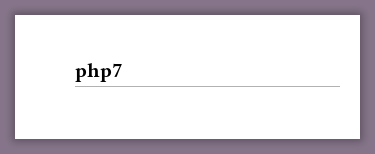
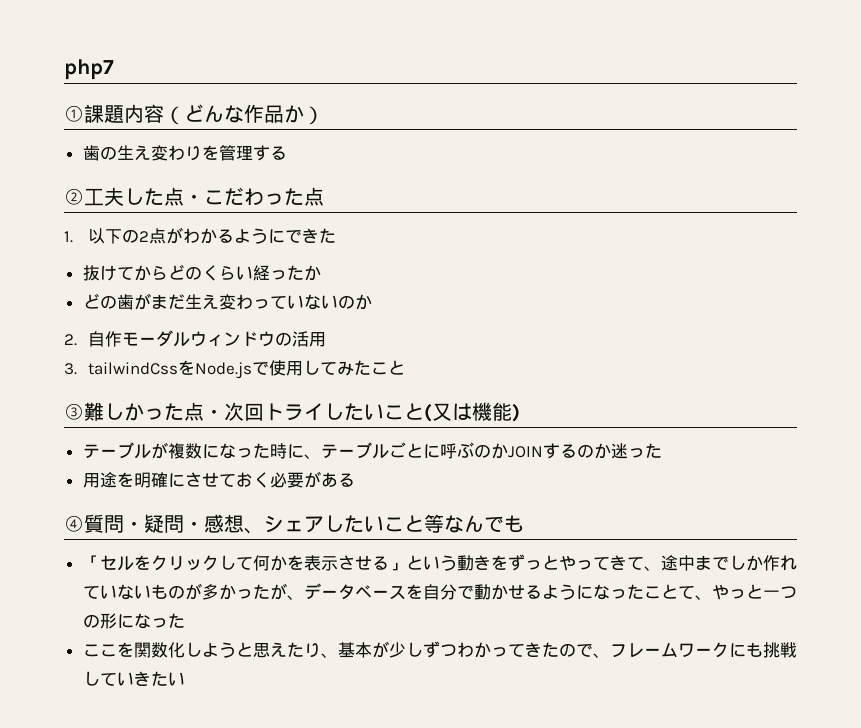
(123, 72) none -> [64,104,324,125] [82,145,287,161] [64,187,324,206] [64,227,336,244] [82,264,321,281] [82,293,372,310] [64,330,326,347] [64,360,405,379] [64,402,520,422] [82,442,662,459] [82,471,355,488] [64,514,524,534] [82,554,797,571] [82,583,797,600] [82,613,185,629] [82,641,797,658] [82,671,185,686] // ①課題内容（どんな作品か） // 歯の生え変わりを管理する // ②工夫した点・こだわった点 // 1.以下の2点がわかるようにできた // 抜けてからどのくらい経ったか // どの歯がまだ生え変わっていないのか // 2.自作モーダルウィンドウの活用 // 3. tailwindCssをNode.jsで使用してみたこと // ③難しかった点・次回トライしたいこと(又は機能) // テーブルが複数になった時に、テーブルごとに呼ぶのかJOINするのか迷った // 用途を明確にさせておく必要がある // ④質問・疑問・感想、シェアしたいこと等なんでも // 「セルをクリックして何かを表示させる」という動きをずっとやってきて、途中までしか作れていないものが多かったが、データベースを自分で動かせるようになったことて、やっと一つの形になった // ここを関数化しようと思えたり、基本が少しずつわかってきたので、フレームワークにも挑戦していきたい

